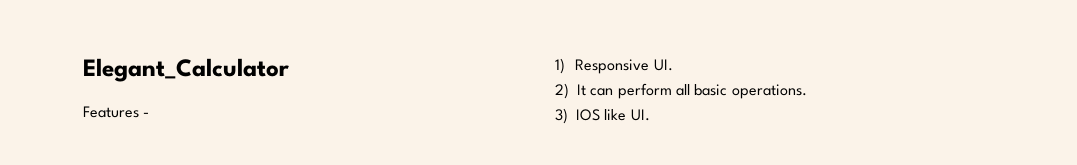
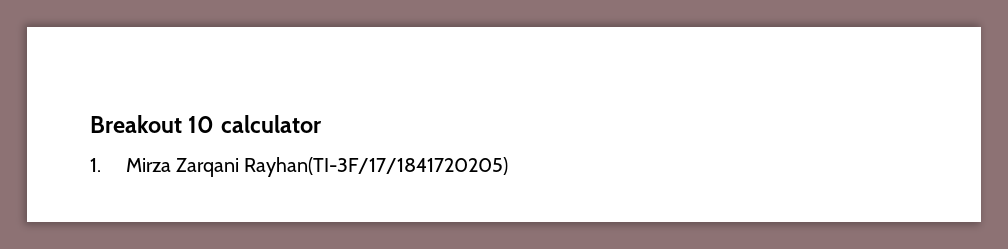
[83,58,289,82] [83,106,150,118] [555,58,673,74] [555,83,807,99] [555,108,650,124] Elegant_Calculator // Features - // 1) Responsive UI. // 2) It can perform all basic operations. // 3) IOS like UI. -> [90,115,322,133] [90,157,509,177] Breakout 10 calculator // 1. Mirza Zarqani Rayhan(TI-3F/17/1841720205)

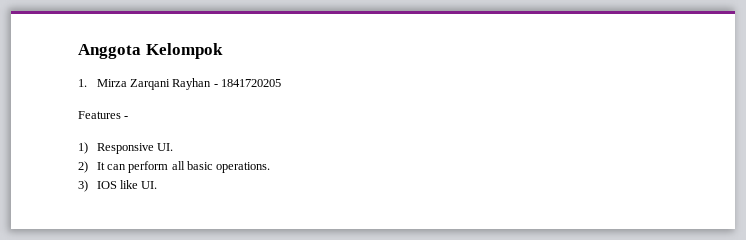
[90,115,322,133] Breakout 10 calculator -> [78,43,223,59] Anggota Kelompok
[244,157,509,177] Rayhan(TI-3F/17/1841720205) -> [172,78,282,90] [78,111,129,119] [78,142,173,154] [78,161,271,173] [78,180,158,192] Rayhan - 1841720205 // Features - // 1) Responsive UI. // 2) It can perform all basic operations. // 3) IOS like UI.

